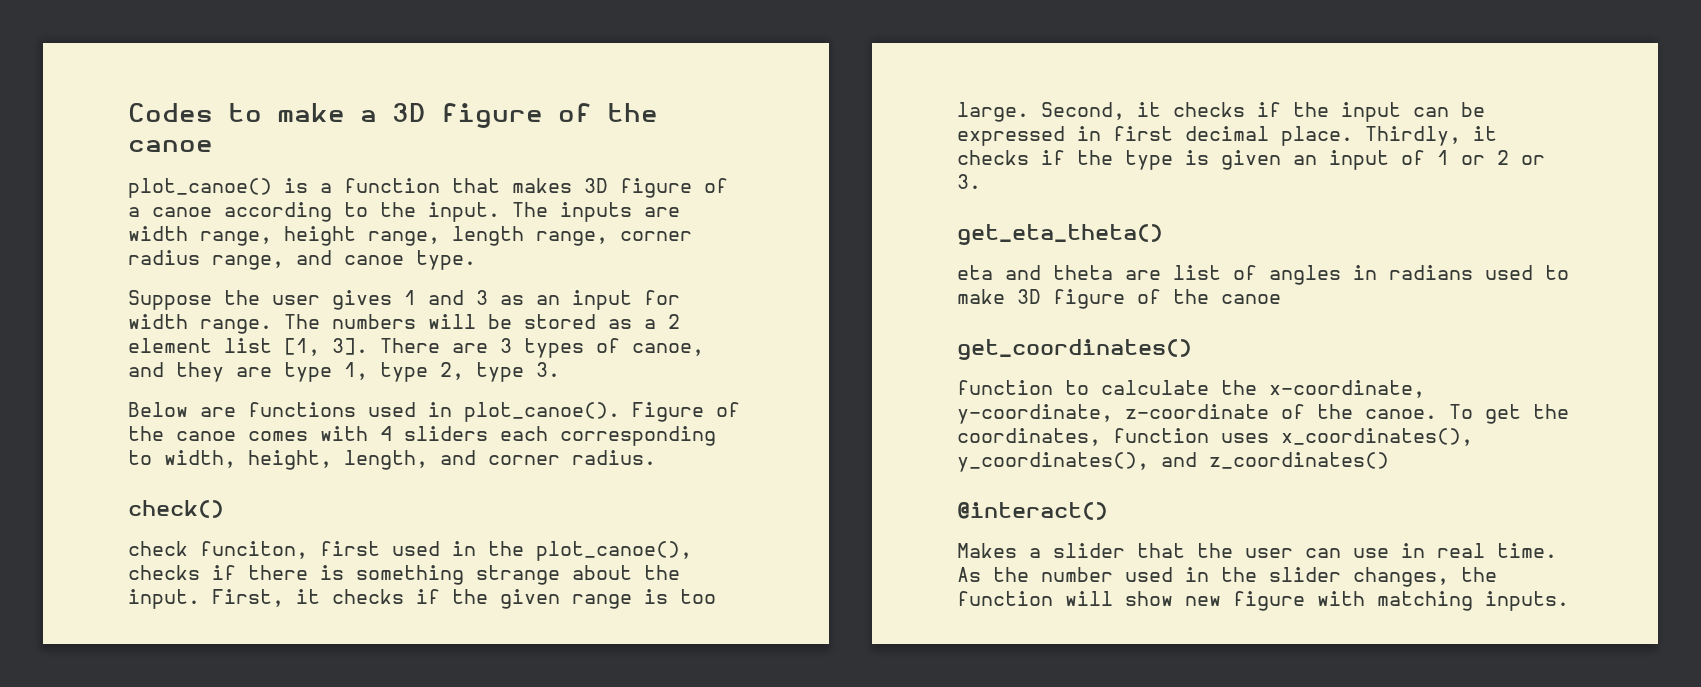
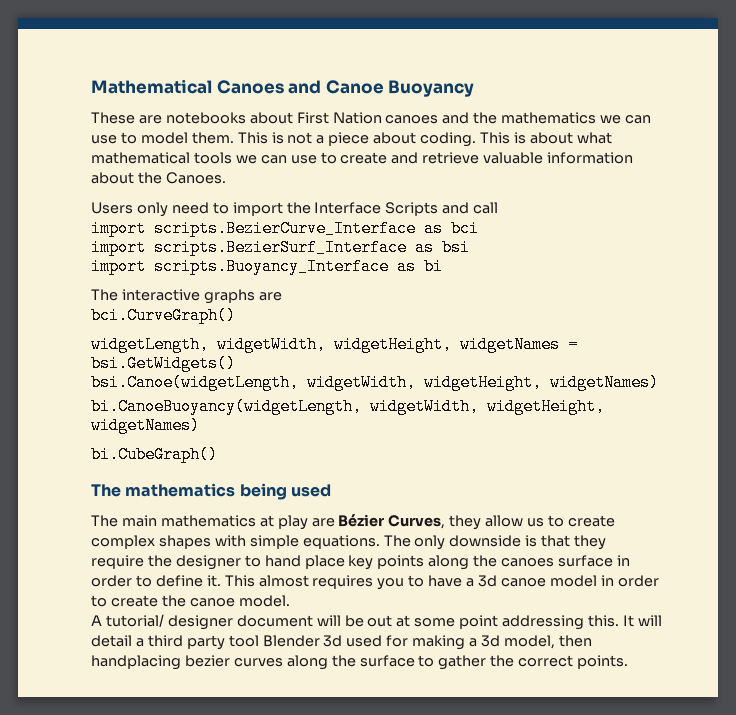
[128,103,658,128] [128,140,213,152] [128,178,728,198] [128,202,680,222] [128,226,692,246] [128,250,476,270] [128,290,680,310] [128,314,680,334] [128,338,704,358] [128,362,560,382] [128,402,740,422] [128,426,716,446] [128,450,656,470] [128,500,224,518] [128,541,692,561] [128,565,680,585] [128,589,716,609] [957,102,1485,122] [957,126,1497,146] [957,150,1545,170] [957,174,981,189] [957,224,1163,245] [957,265,1569,285] [957,289,1281,309] [957,339,1192,360] [957,380,1425,398] [957,404,1569,424] [957,428,1473,446] [957,452,1389,472] [957,502,1108,520] [957,543,1557,558] [957,567,1497,587] [957,591,1569,611] Codes to make a 3D figure of the canoe // plot_canoe() is a function that makes 3D figure of a canoe according to the input. The inputs are width range, height range, length range, corner radius range, and canoe type. // Suppose the user gives 1 and 3 as an input for width range. The numbers will be stored as a 2 element list [1, 3]. There are 3 types of canoe, and they are type 1, type 2, type 3. // Below are functions used in plot_canoe(). Figure of the canoe comes with 4 sliders each corresponding to width, height, length, and corner radius. // check() // check funciton, first used in the plot_canoe(), checks if there is something strange about the input. First, it checks if the given range is too large. Second, it checks if the input can be expressed in first decimal place. Thirdly, it checks if the type is given an input of 1 or 2 or 3. // get_eta_theta() // eta and theta are list of angles in radians used to make 3D figure of the canoe // get_coordinates() // function to calculate the x-coordinate, y-coordinate, z-coordinate of the canoe. To get the coordinates, function uses x_coordinates(), y_coordinates(), and z_coordinates() // @interact() // Makes a slider that the user can use in real time. As the number used in the slider changes, the function will show new figure with matching inputs. -> [91,79,475,97] [91,112,652,124] [91,132,612,147] [91,152,634,164] [91,172,226,184] [91,202,499,217] [91,220,479,237] [91,239,470,256] [91,258,443,275] [91,289,282,304] [91,307,236,324] [91,336,578,353] [91,355,236,372] [91,374,659,391] [91,398,605,415] [91,417,200,434] [91,446,218,463] [91,483,331,500] [91,514,615,530] [91,535,607,550] [91,555,630,570] [91,575,659,590] [91,595,290,607] [91,614,662,630] [91,635,592,650] [91,655,629,670] Mathematical Canoes and Canoe Buoyancy // These are notebooks about First Nation canoes and the mathematics we can use to model them. This is not a piece about coding. This is about what mathematical tools we can use to create and retrieve valuable information about the Canoes. // Users only need to import the Interface Scripts and call // import scripts.BezierCurve_Interface as bci // import scripts.BezierSurf_Interface as bsi // import scripts.Buoyancy_Interface as bi // The interactive graphs are // bci.CurveGraph() // widgetLength, widgetWidth, widgetHeight, widgetNames = bsi.GetWidgets() // bsi.Canoe(widgetLength, widgetWidth, widgetHeight, widgetNames) // bi.CanoeBuoyancy(widgetLength, widgetWidth, widgetHeight, widgetNames) // bi.CubeGraph() // The mathematics being used // The main mathematics at play are Bézier Curves, they allow us to create complex shapes with simple equations. The only downside is that they require the designer to hand place key points along the canoes surface in order to define it. This almost requires you to have a 3d canoe model in order to create the canoe model. // A tutorial/ designer document will be out at some point addressing this. It will detail a third party tool Blender 3d used for making a 3d model, then handplacing bezier curves along the surface to gather the correct points.

